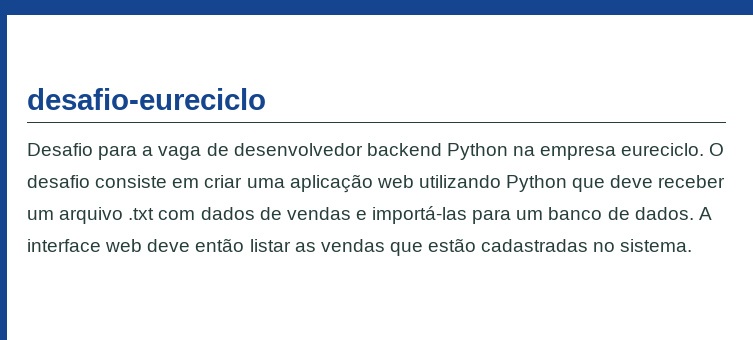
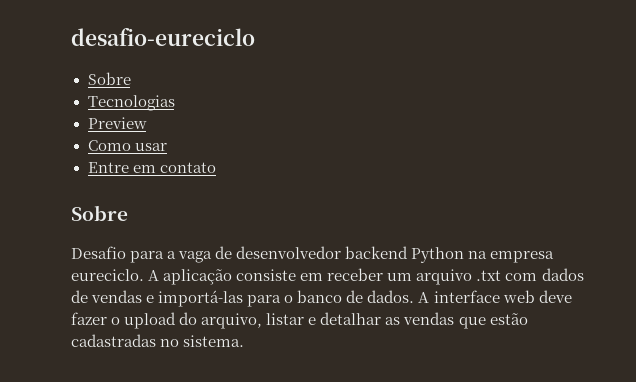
(266, 99) none -> [87,72,131,85] [87,95,175,111] [87,117,147,129] [87,140,167,151] [87,162,216,173] [71,205,128,221] // Sobre // Tecnologias // Preview // Como usar // Entre em contato // Sobre
[709,143,725,156] [27,174,654,193] O desafio consiste em criar uma aplicação web utilizando Python que deve -> [148,269,324,285] A aplicação consiste em
[516,210,544,220] um -> [284,295,294,303] o
[195,238,291,252] então listar -> [71,312,382,329] fazer o upload do arquivo, listar e detalhar

